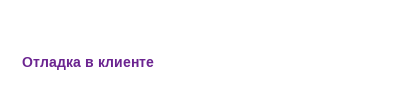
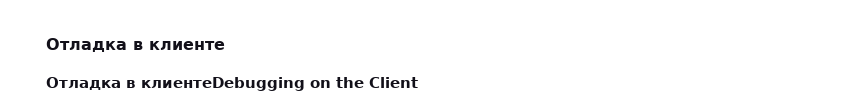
(154, 63) none -> [46,77,418,91] // Отладка в клиентеDebugging on the Client

